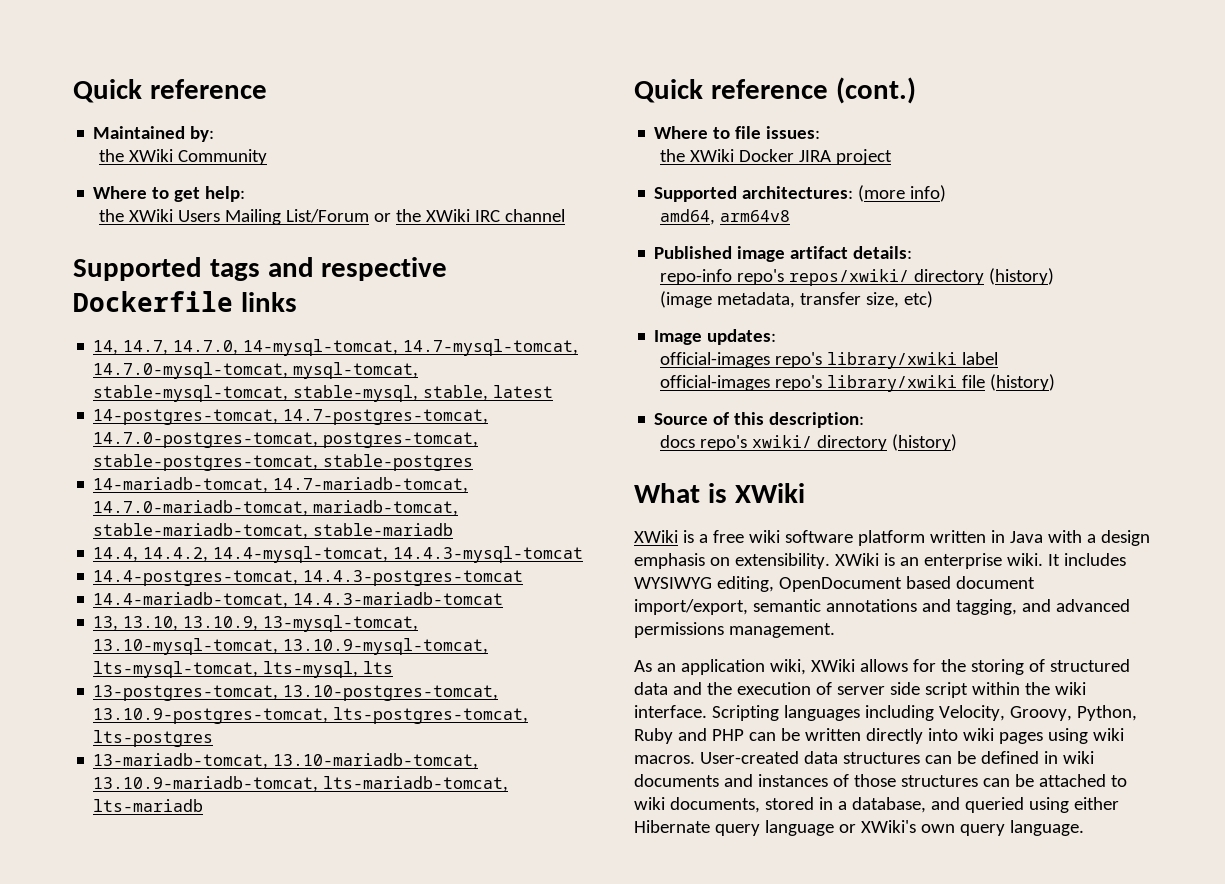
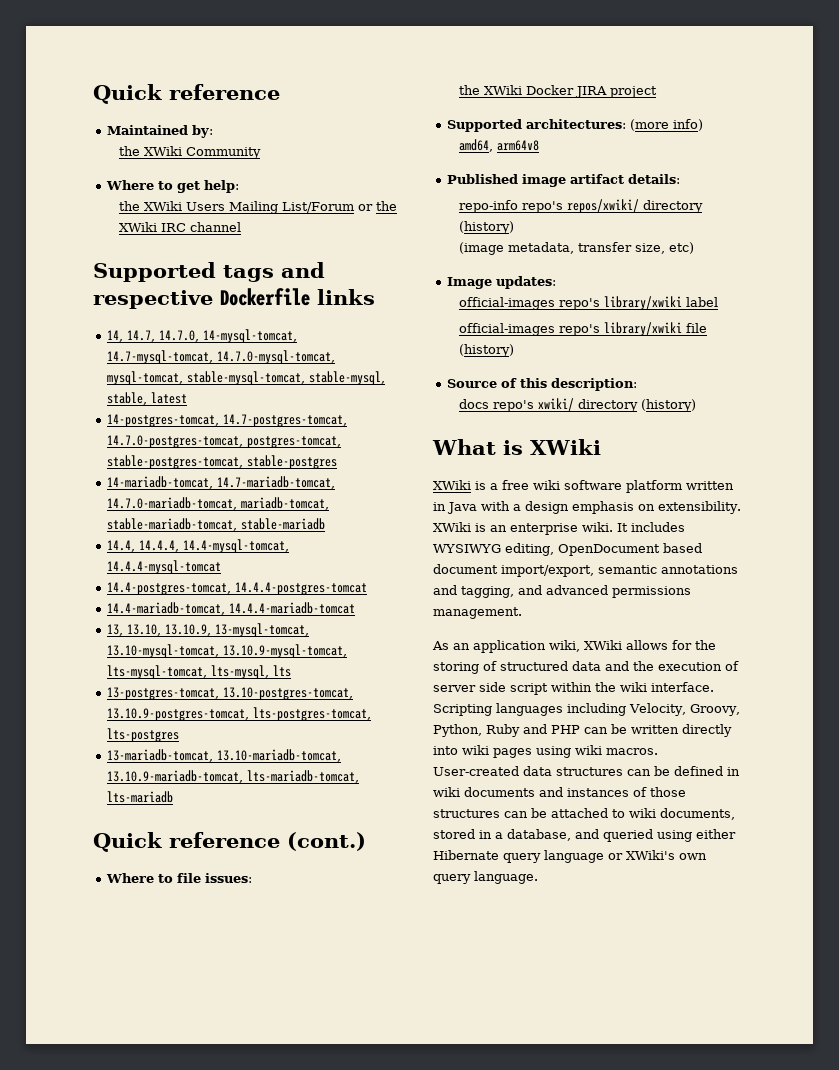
[143,546,584,563] 14.4.2, 14.4-mysql-tomcat, 14.4.3-mysql-tomcat -> [139,539,290,553] [107,560,222,574] 14.4.4, 14.4-mysql-tomcat, 14.4.4-mysql-tomcat
[303,570,524,586] 14.4.3-postgres-tomcat -> [235,582,368,595] 14.4.4-postgres-tomcat
[293,592,504,605] 14.4.3-mariadb-tomcat -> [229,602,356,614] 14.4.4-mariadb-tomcat

